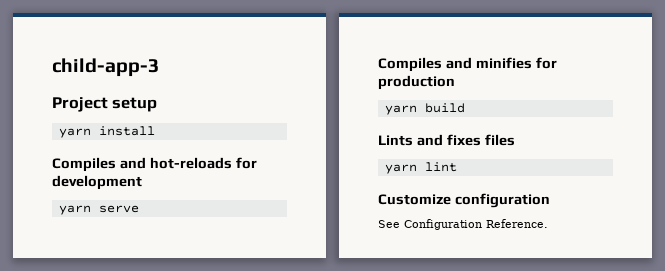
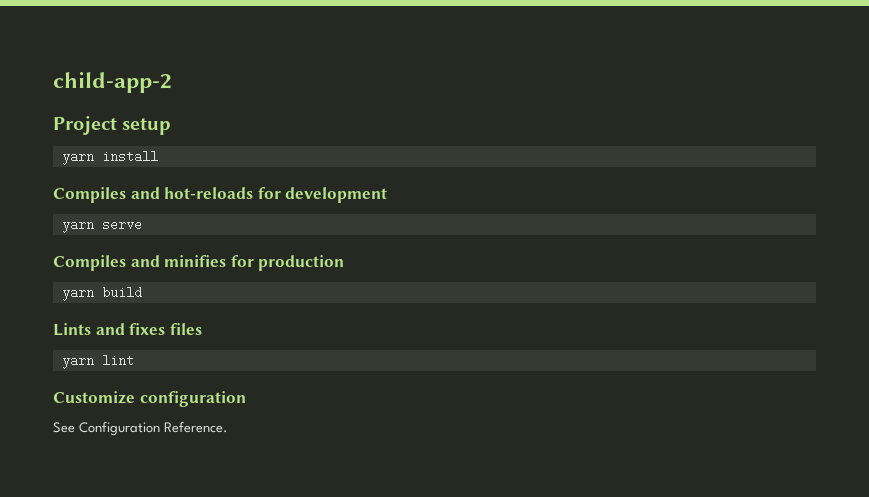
[52,58,159,77] child-app-3 -> [53,72,172,93] child-app-2

